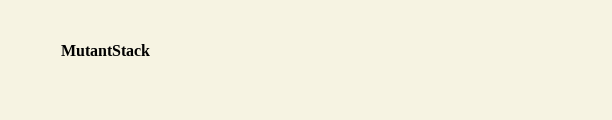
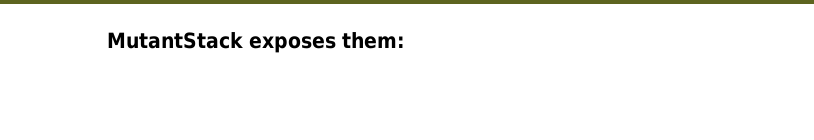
(150, 50) none -> [249,32,405,53] exposes them:

